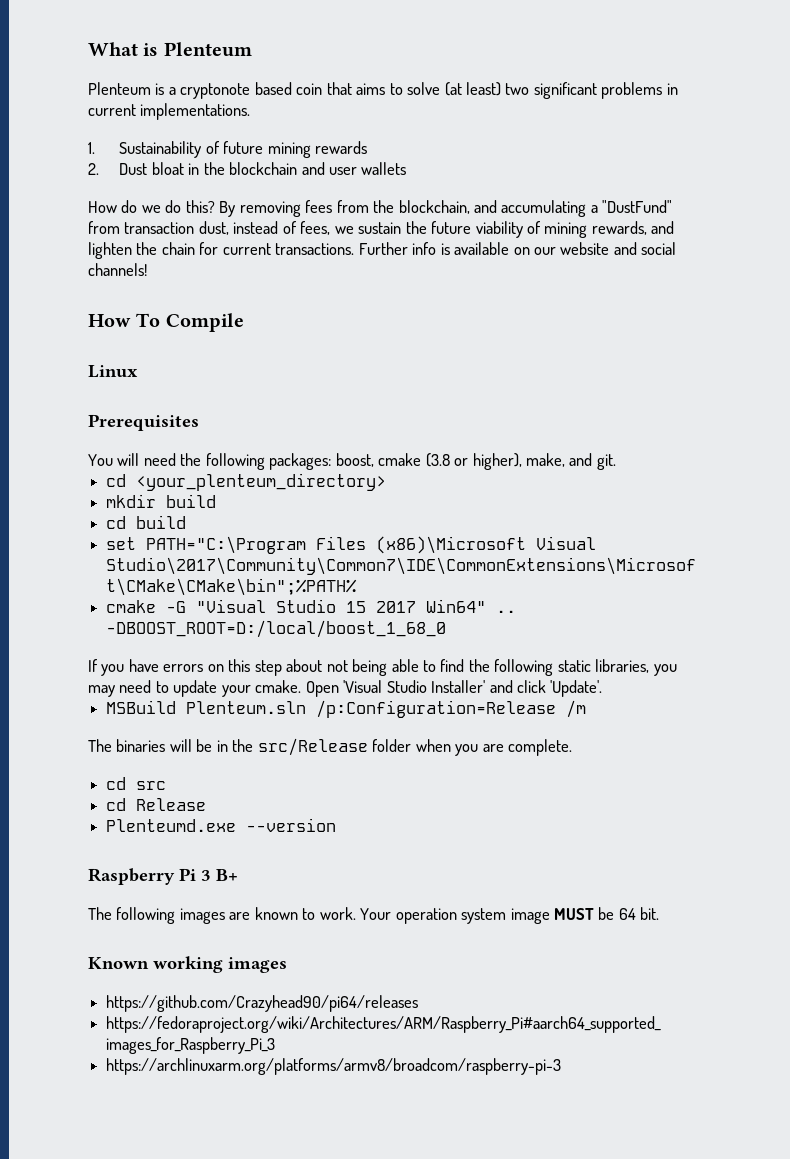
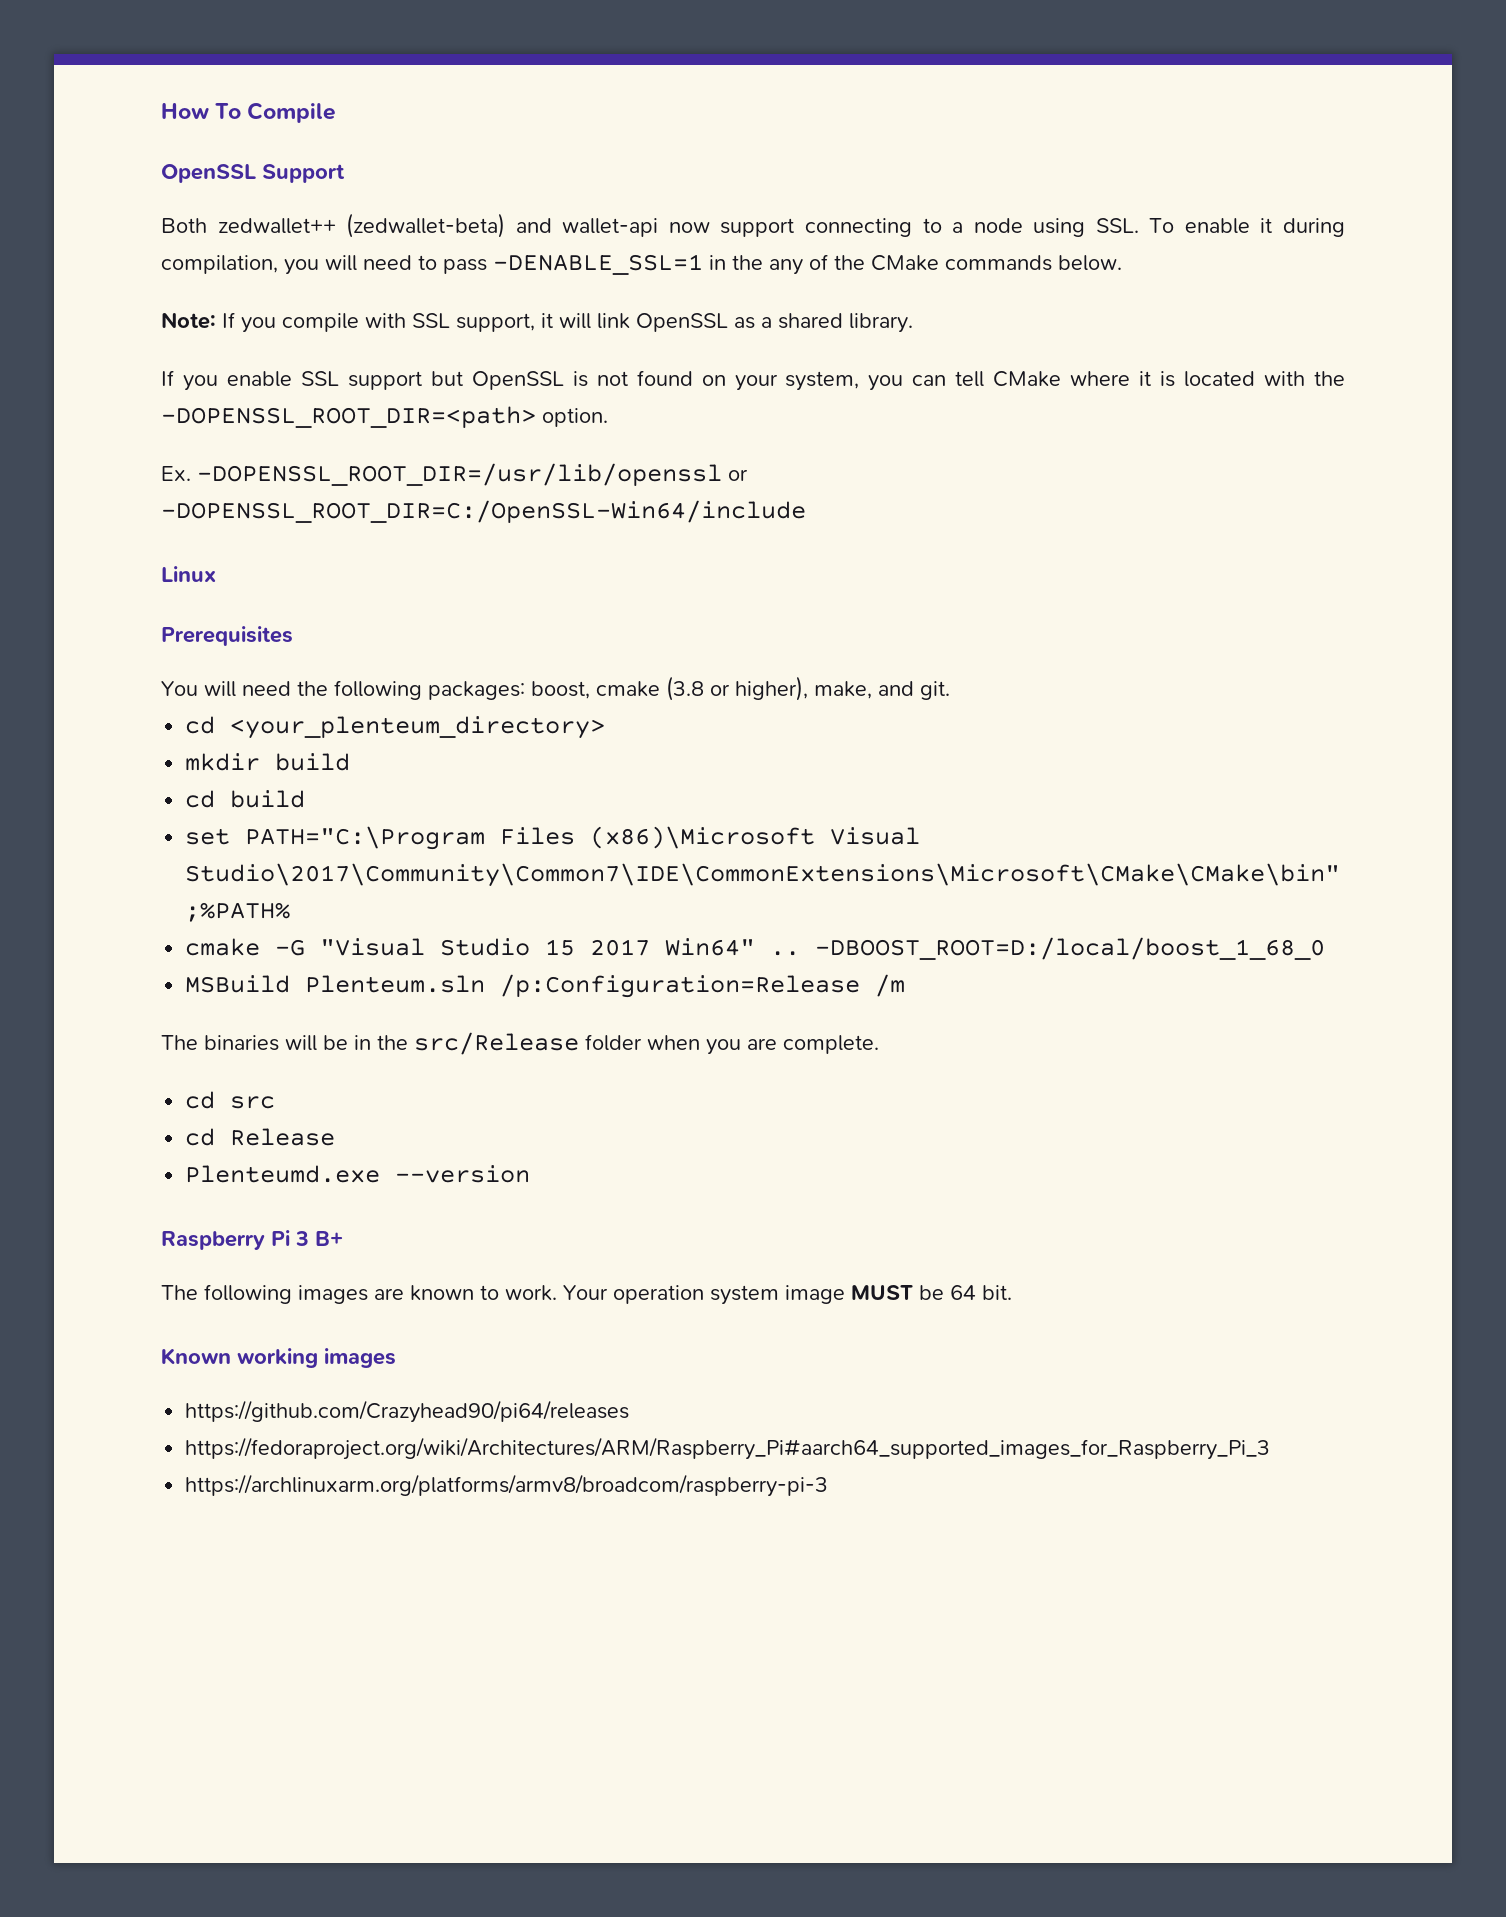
[88,42,252,57] [88,82,678,99] [88,103,251,120] [88,141,368,158] [88,162,407,175] [88,200,673,217] [88,221,675,238] [88,242,677,259] [88,263,147,276] [88,313,244,332] What is Plenteum // Plenteum is a cryptonote based coin that aims to solve (at least) two significant problems in current implementations. // 1. Sustainability of future mining rewards // 2. Dust bloat in the blockchain and user wallets // How do we do this? By removing fees from the blockchain, and accumulating a "DustFund" from transaction dust, instead of fees, we sustain the future viability of mining rewards, and lighten the chain for current transactions. Further info is available on our website and social channels! // How To Compile -> [161,102,337,123] [161,164,345,183] [161,213,1345,238] [161,254,1122,275] [161,312,913,333] [161,370,1346,391] [161,406,608,428] [161,463,748,486] [161,500,806,523] How To Compile // OpenSSL Support // Both zedwallet++ (zedwallet-beta) and wallet-api now support connecting to a node using SSL. To enable it during compilation, you will need to pass -DENABLE_SSL=1 in the any of the CMake commands below. // Note: If you compile with SSL support, it will link OpenSSL as a shared library. // If you enable SSL support but OpenSSL is not found on your system, you can tell CMake where it is located with the -DOPENSSL_ROOT_DIR=<path> option. // Ex. -DOPENSSL_ROOT_DIR=/usr/lib/openssl or -DOPENSSL_ROOT_DIR=C:/OpenSSL-Win64/include
[88,659,677,676] [88,680,603,697] // If you have errors on this step about not being able to find the following static libraries, you may need to update your cmake. Open 'Visual Studio Installer' and click 'Update'. -> (1326, 948) none

